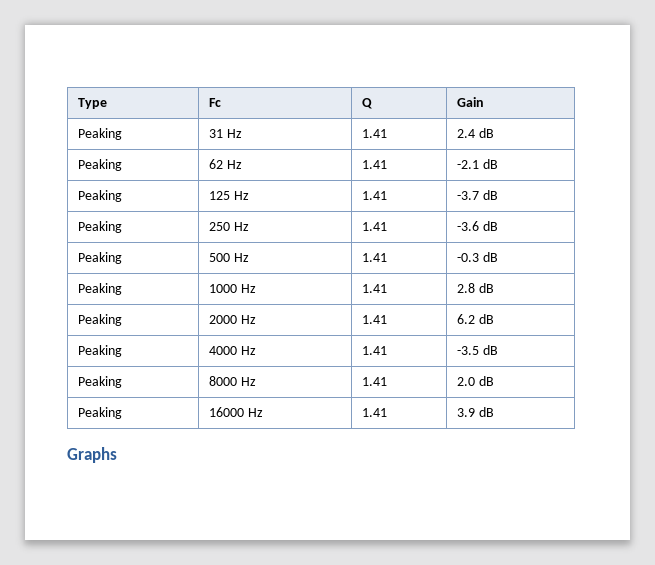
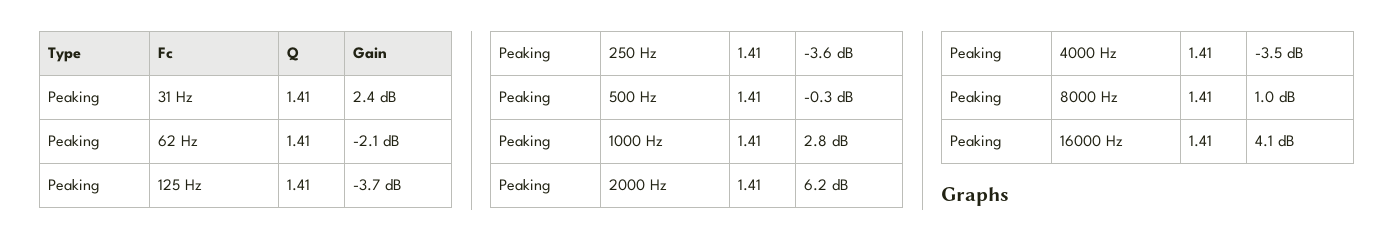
[457,377,476,386] 2.0 -> [1255,91,1275,103] 1.0
[457,408,476,417] 3.9 -> [1255,135,1274,147] 4.1

